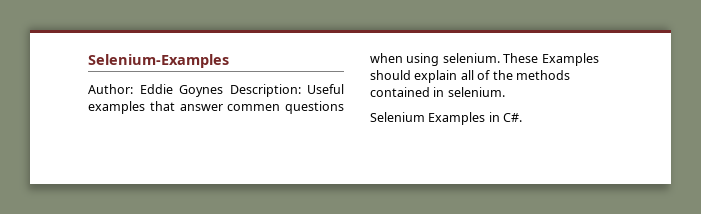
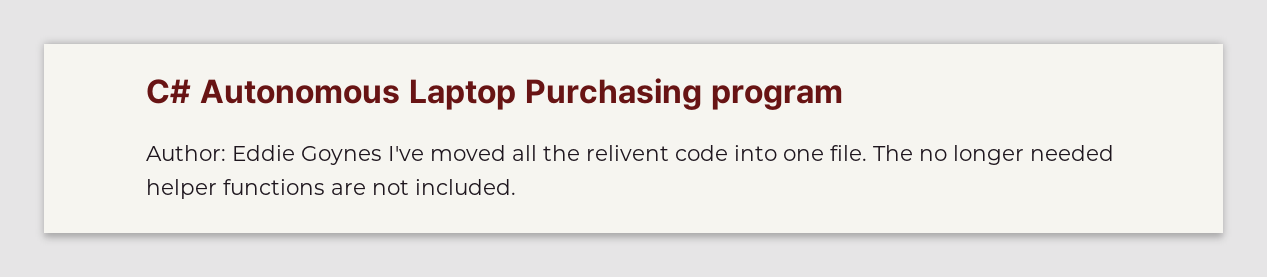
[88,54,229,68] [88,84,344,97] [88,101,344,114] [370,53,599,66] [370,70,570,83] [370,87,505,97] [370,112,523,125] Selenium-Examples // Author: Eddie Goynes Description: Useful examples that answer commen questions when using selenium. These Examples should explain all of the methods contained in selenium. // Selenium Examples in C#. -> [146,78,843,110] [146,145,1114,165] [146,179,516,199] C# Autonomous Laptop Purchasing program // Author: Eddie Goynes I've moved all the relivent code into one file. The no longer needed helper functions are not included.

